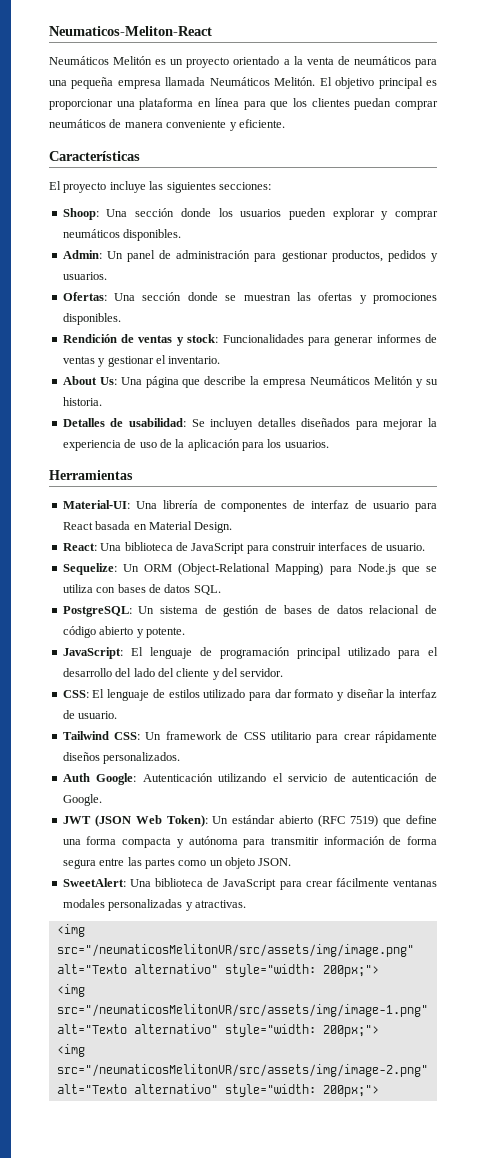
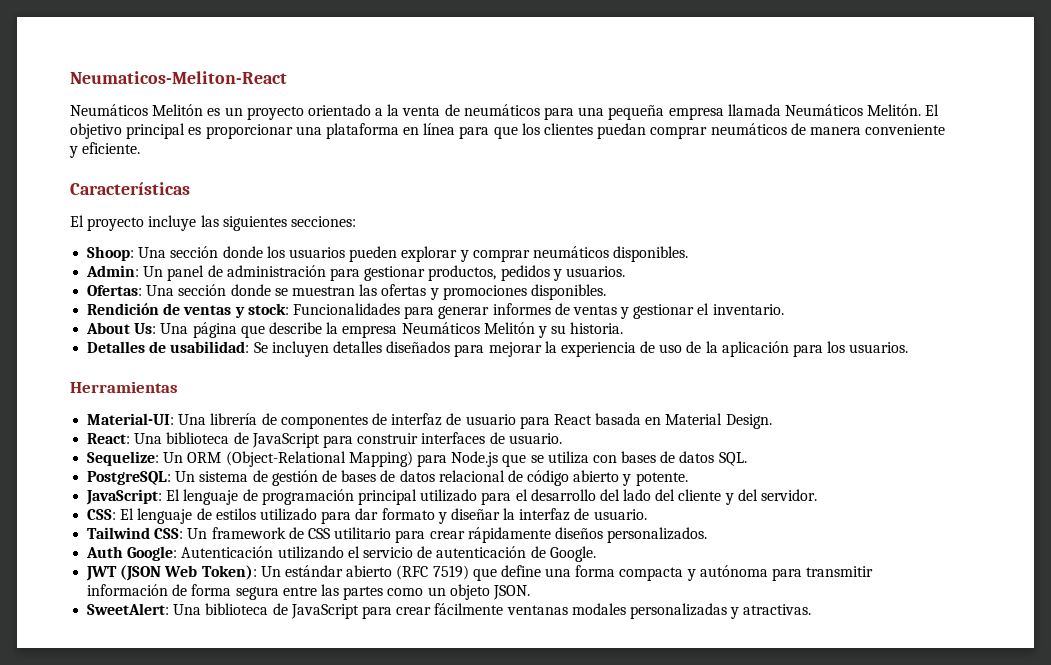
[56,924,85,937] [56,944,414,957] [56,964,379,977] [56,984,85,997] [56,1004,428,1017] [56,1024,379,1037] [56,1044,85,1057] [56,1064,428,1077] [56,1084,379,1097] // <img src="/neumaticosMelitonVR/src/assets/img/image.png" alt="Texto alternativo" style="width: 200px;"> // <img src="/neumaticosMelitonVR/src/assets/img/image-1.png" alt="Texto alternativo" style="width: 200px;"> // <img src="/neumaticosMelitonVR/src/assets/img/image-2.png" alt="Texto alternativo" style="width: 200px;"> -> (812, 609) none

